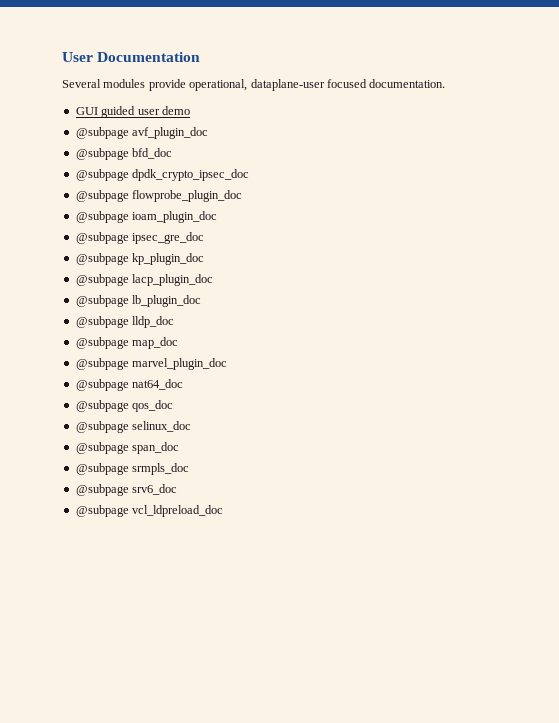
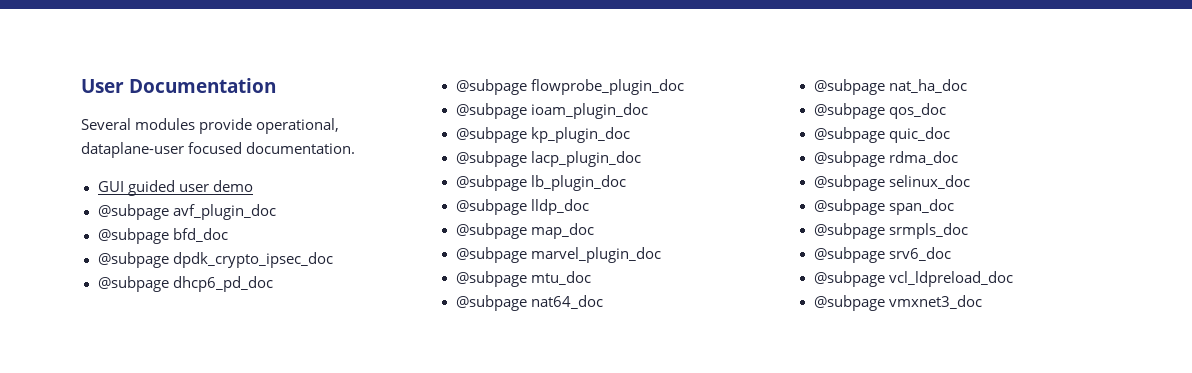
(250, 175) none -> [97,276,273,292] // @subpage dhcp6_pd_doc
[75,232,205,244] // @subpage ipsec_gre_doc -> (648, 111) none
(228, 364) none -> [455,271,591,287] // @subpage mtu_doc
(184, 384) none -> [813,79,967,95] // @subpage nat_ha_doc
(174, 406) none -> [813,127,950,143] [813,151,958,167] // @subpage quic_doc // @subpage rdma_doc
(224, 511) none -> [813,295,982,311] // @subpage vmxnet3_doc

